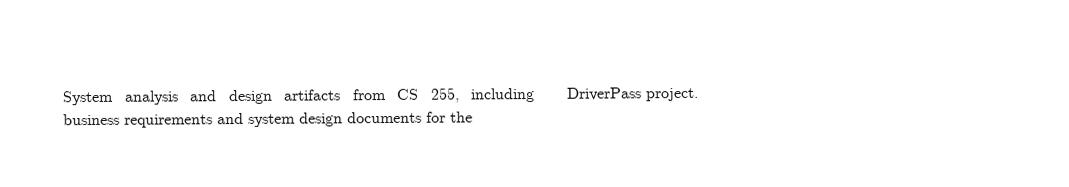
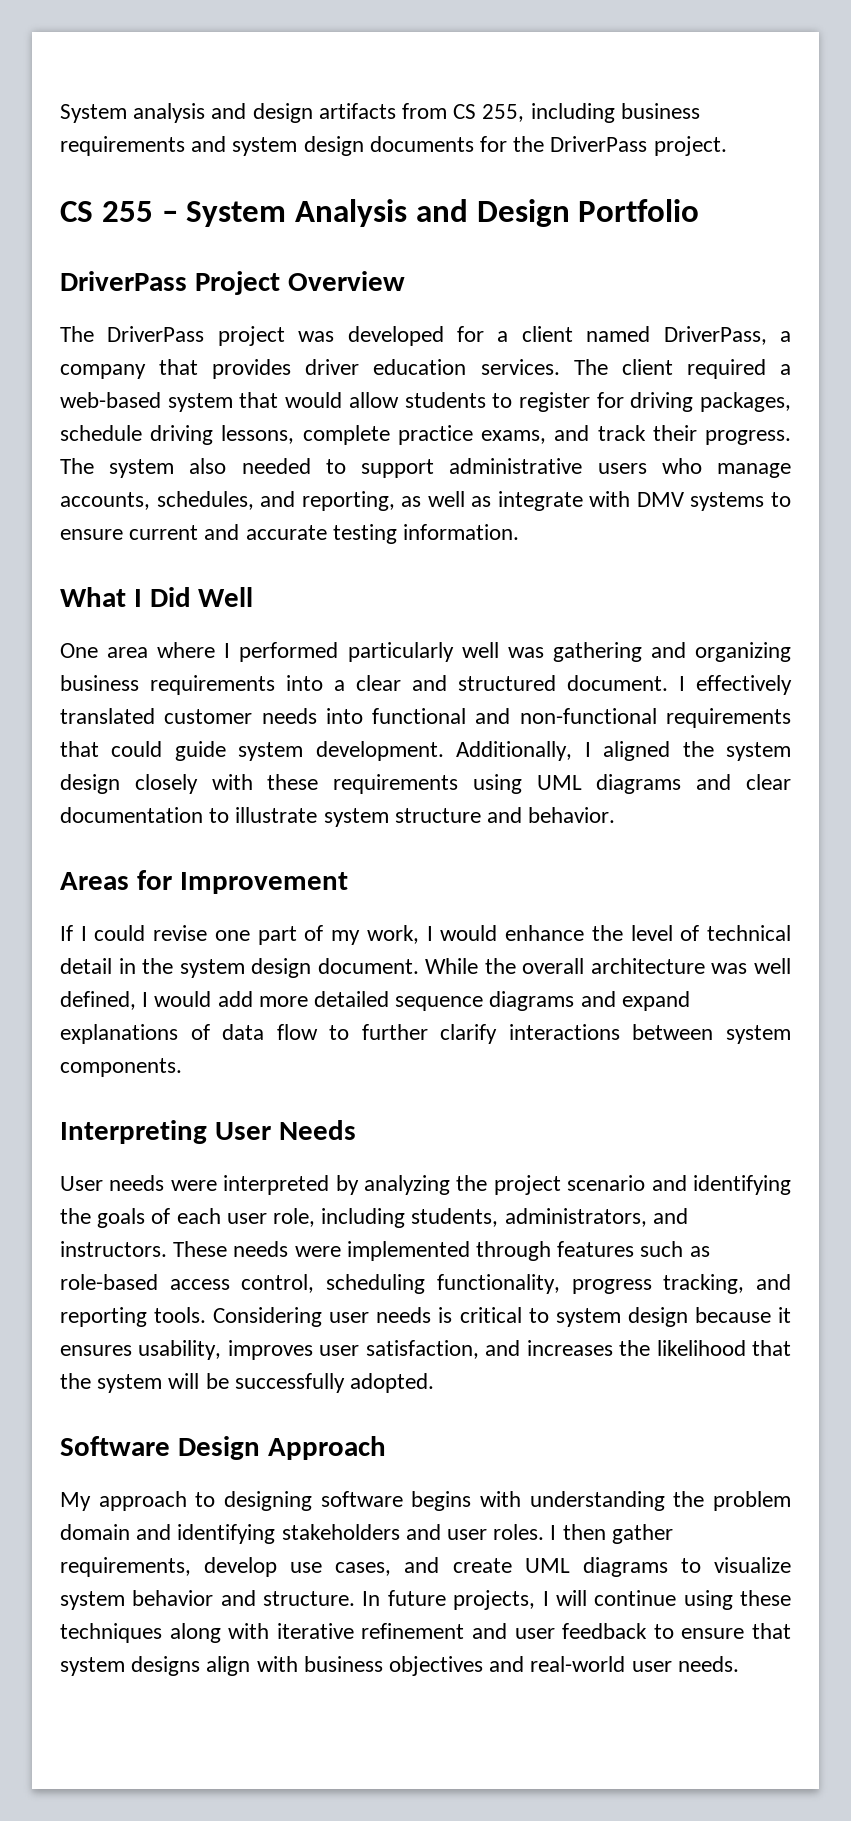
(699, 94) none -> [60,199,700,227] [60,271,405,295] [60,326,791,346] [60,359,791,379] [60,392,791,412] [60,425,791,445] [60,458,791,478] [60,491,791,511] [60,524,520,544] [60,587,254,607] [60,642,792,662] [60,675,792,695] [60,708,791,728] [60,741,791,761] [60,774,792,794] [60,807,616,827] [60,870,348,894] [60,925,792,945] [60,958,791,978] [60,991,690,1011] [60,1024,791,1044] [60,1058,182,1077] [60,1120,356,1144] [60,1175,791,1195] [60,1208,688,1228] [60,1241,710,1261] [60,1274,791,1294] [60,1307,791,1327] [60,1340,792,1360] [60,1373,435,1393] [60,1436,386,1460] [60,1491,791,1511] [60,1524,673,1544] [60,1557,791,1577] [60,1590,792,1610] [60,1623,792,1643] [60,1656,739,1676] // CS 255 – System Analysis and Design Portfolio // DriverPass Project Overview // The DriverPass project was developed for a client named DriverPass, a company that provides driver education services. The client required a web-based system that would allow students to register for driving packages, schedule driving lessons, complete practice exams, and track their progress. The system also needed to support administrative users who manage accounts, schedules, and reporting, as well as integrate with DMV systems to ensure current and accurate testing information. // What I Did Well // One area where I performed particularly well was gathering and organizing business requirements into a clear and structured document. I effectively translated customer needs into functional and non-functional requirements that could guide system development. Additionally, I aligned the system design closely with these requirements using UML diagrams and clear documentation to illustrate system structure and behavior. // Areas for Improvement // If I could revise one part of my work, I would enhance the level of technical detail in the system design document. While the overall architecture was well defined, I would add more detailed sequence diagrams and expand explanations of data flow to further clarify interactions between system components. // Interpreting User Needs // User needs were interpreted by analyzing the project scenario and identifying the goals of each user role, including students, administrators, and instructors. These needs were implemented through features such as role-based access control, scheduling functionality, progress tracking, and reporting tools. Considering user needs is critical to system design because it ensures usability, improves user satisfaction, and increases the likelihood that the system will be successfully adopted. // Software Design Approach // My approach to designing software begins with understanding the problem domain and identifying stakeholders and user roles. I then gather requirements, develop use cases, and create UML diagrams to visualize system behavior and structure. In future projects, I will continue using these techniques along with iterative refinement and user feedback to ensure that system designs align with business objectives and real-world user needs.

